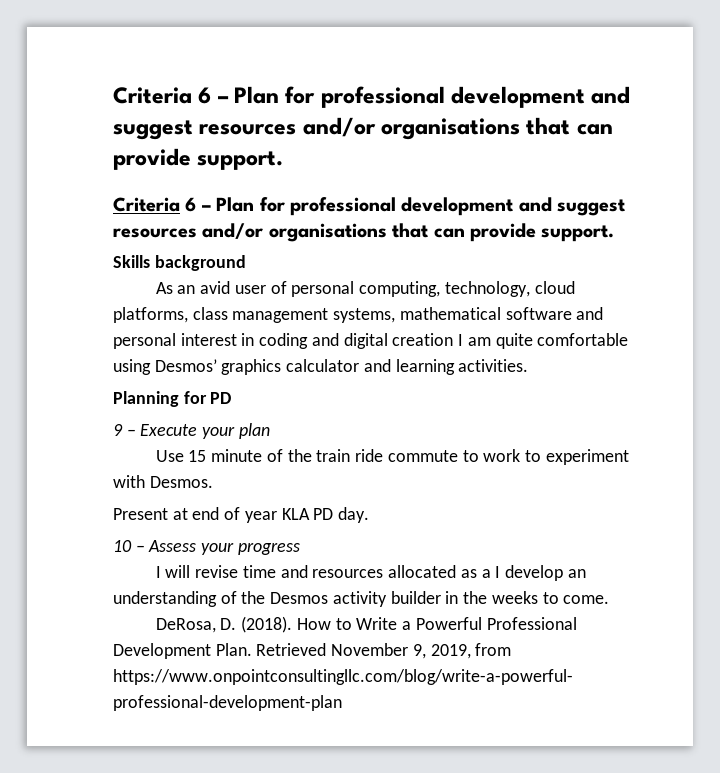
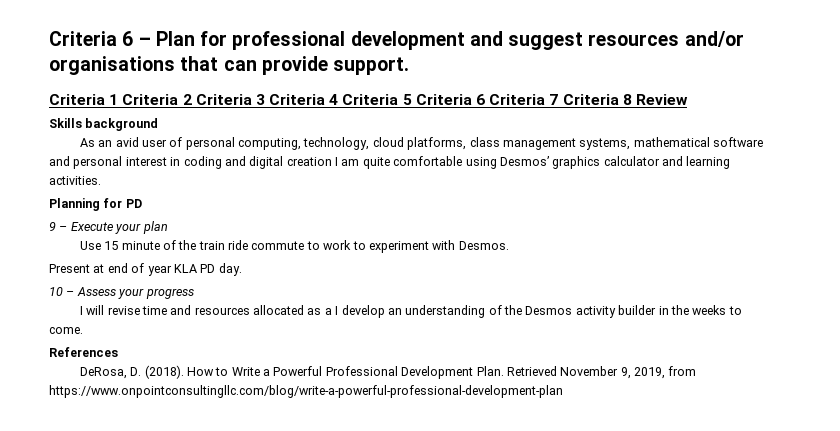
[185,197,626,216] [113,223,615,242] 6 – Plan for professional development and suggest resources and/or organisations that can provide support. -> [109,94,688,105] 1 Criteria 2 Criteria 3 Criteria 4 Criteria 5 Criteria 6 Criteria 7 Criteria 8 Review
(610, 599) none -> [49,347,118,357] // References

